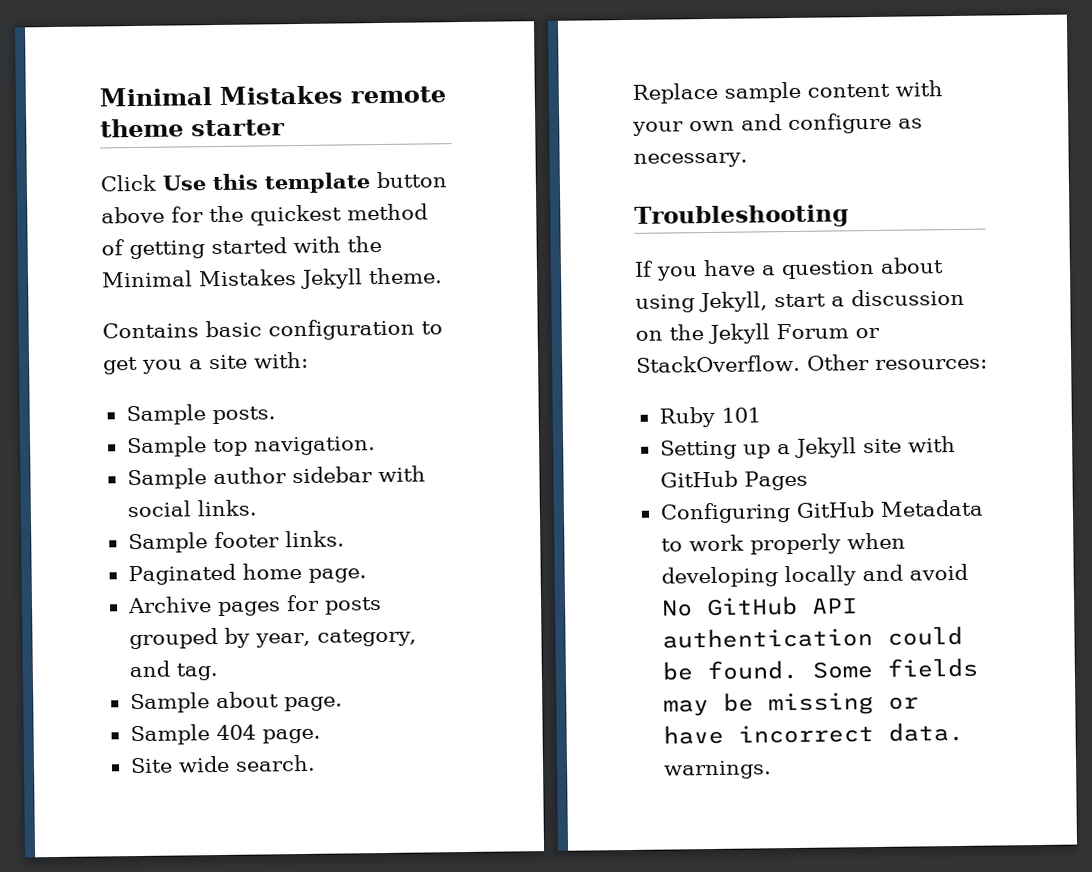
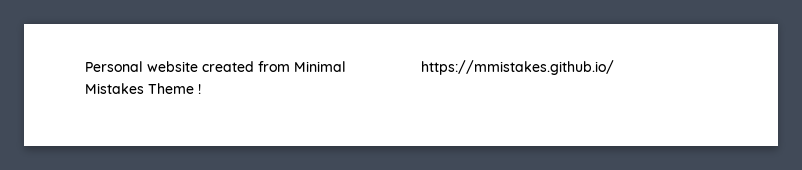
[99,85,446,107] [100,118,285,138] [100,171,447,194] [101,203,428,226] [101,235,382,260] [101,267,443,289] [102,318,443,341] [103,351,309,375] [125,404,276,426] [125,436,376,458] [126,465,426,490] [126,499,257,518] [127,530,345,554] [127,562,367,586] [126,594,382,617] [128,627,418,650] [128,660,218,681] [129,691,343,714] [129,724,321,746] [129,754,316,774] [632,80,943,104] [632,112,923,136] [633,152,748,168] [634,204,849,229] [634,257,944,281] [635,288,965,313] [635,323,880,345] [636,354,988,373] [658,406,761,428] [659,436,956,460] [659,470,808,491] [659,499,984,524] [660,532,906,555] [660,563,968,588] [661,595,858,617] [661,625,963,649] [661,657,978,681] [662,692,919,717] [662,721,964,745] [662,760,772,780] Minimal Mistakes remote theme starter // Click Use this template button above for the quickest method of getting started with the Minimal Mistakes Jekyll theme. // Contains basic configuration to get you a site with: // Sample posts. // Sample top navigation. // Sample author sidebar with social links. // Sample footer links. // Paginated home page. // Archive pages for posts grouped by year, category, and tag. // Sample about page. // Sample 404 page. // Site wide search. // Replace sample content with your own and configure as necessary. // Troubleshooting // If you have a question about using Jekyll, start a discussion on the Jekyll Forum or StackOverflow. Other resources: // Ruby 101 // Setting up a Jekyll site with GitHub Pages // Configuring GitHub Metadata to work properly when developing locally and avoid No GitHub API authentication could be found. Some fields may be missing or have incorrect data. warnings. -> [85,61,346,72] [85,83,201,94] [421,60,614,75] Personal website created from Minimal Mistakes Theme ! https://mmistakes.github.io/

